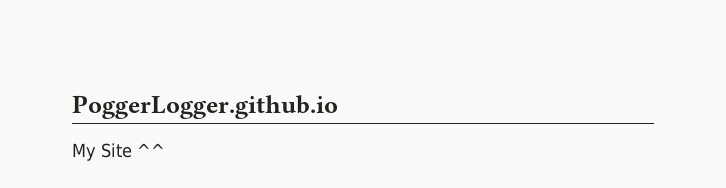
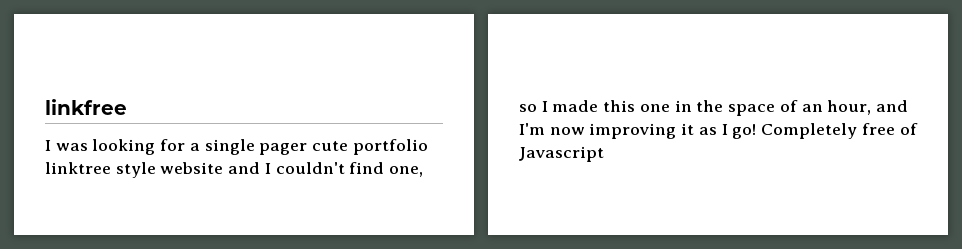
[72,95,338,119] [72,143,165,161] PoggerLogger.github.io // My Site ^^ -> [45,99,127,115] [45,139,428,155] [45,162,424,178] [519,100,908,116] [519,123,918,139] [519,146,604,162] linkfree // I was looking for a single pager cute portfolio linktree style website and I couldn't find one, so I made this one in the space of an hour, and I'm now improving it as I go! Completely free of Javascript

